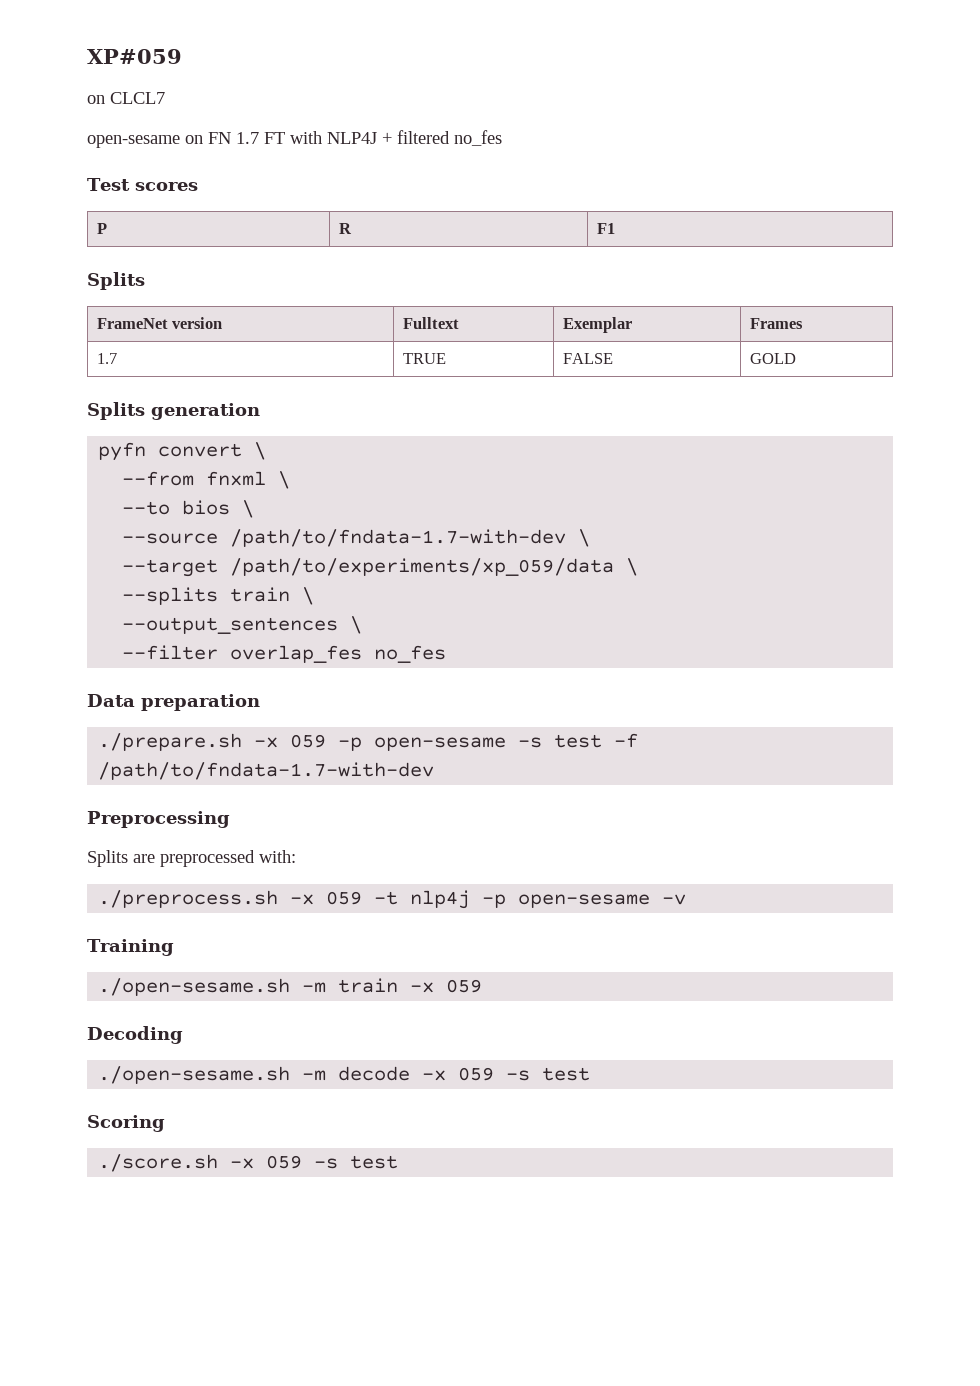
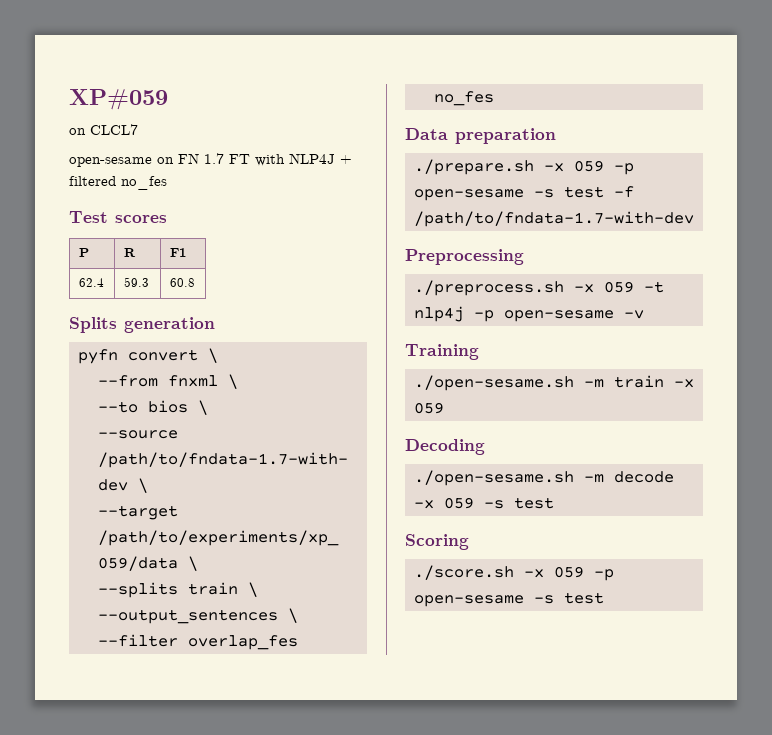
[87,272,145,290] [96,317,223,329] [402,317,459,329] [562,317,632,333] [749,318,803,329] [96,353,117,364] [402,353,446,364] [562,353,613,364] [749,353,796,364] // Splits // FrameNet version | Fulltext | Exemplar | Frames // 1.7 | TRUE | FALSE | GOLD -> [78,278,104,287] [123,277,149,287] [169,278,195,287] // 62.4 | 59.3 | 60.8
[87,850,296,867] // Splits are preprocessed with: -> (524, 257) none
(303, 1162) none -> [593,569,614,581] [413,595,524,607] -p open-sesame

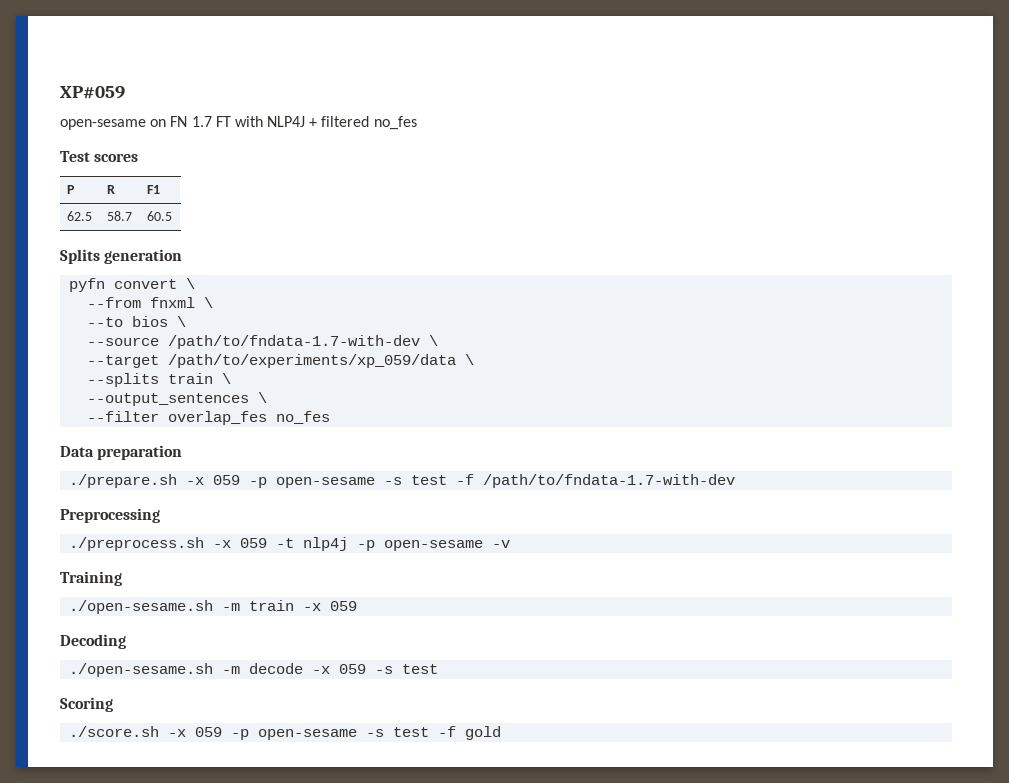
[69,124,138,135] // on CLCL7 -> (125, 92) none
[78,278,104,287] [123,277,149,287] [169,278,195,287] 62.4 | 59.3 | 60.8 -> [67,211,93,221] [107,211,133,221] [147,211,173,221] 62.5 | 58.7 | 60.5
(604, 598) none -> [438,726,502,740] -f gold

